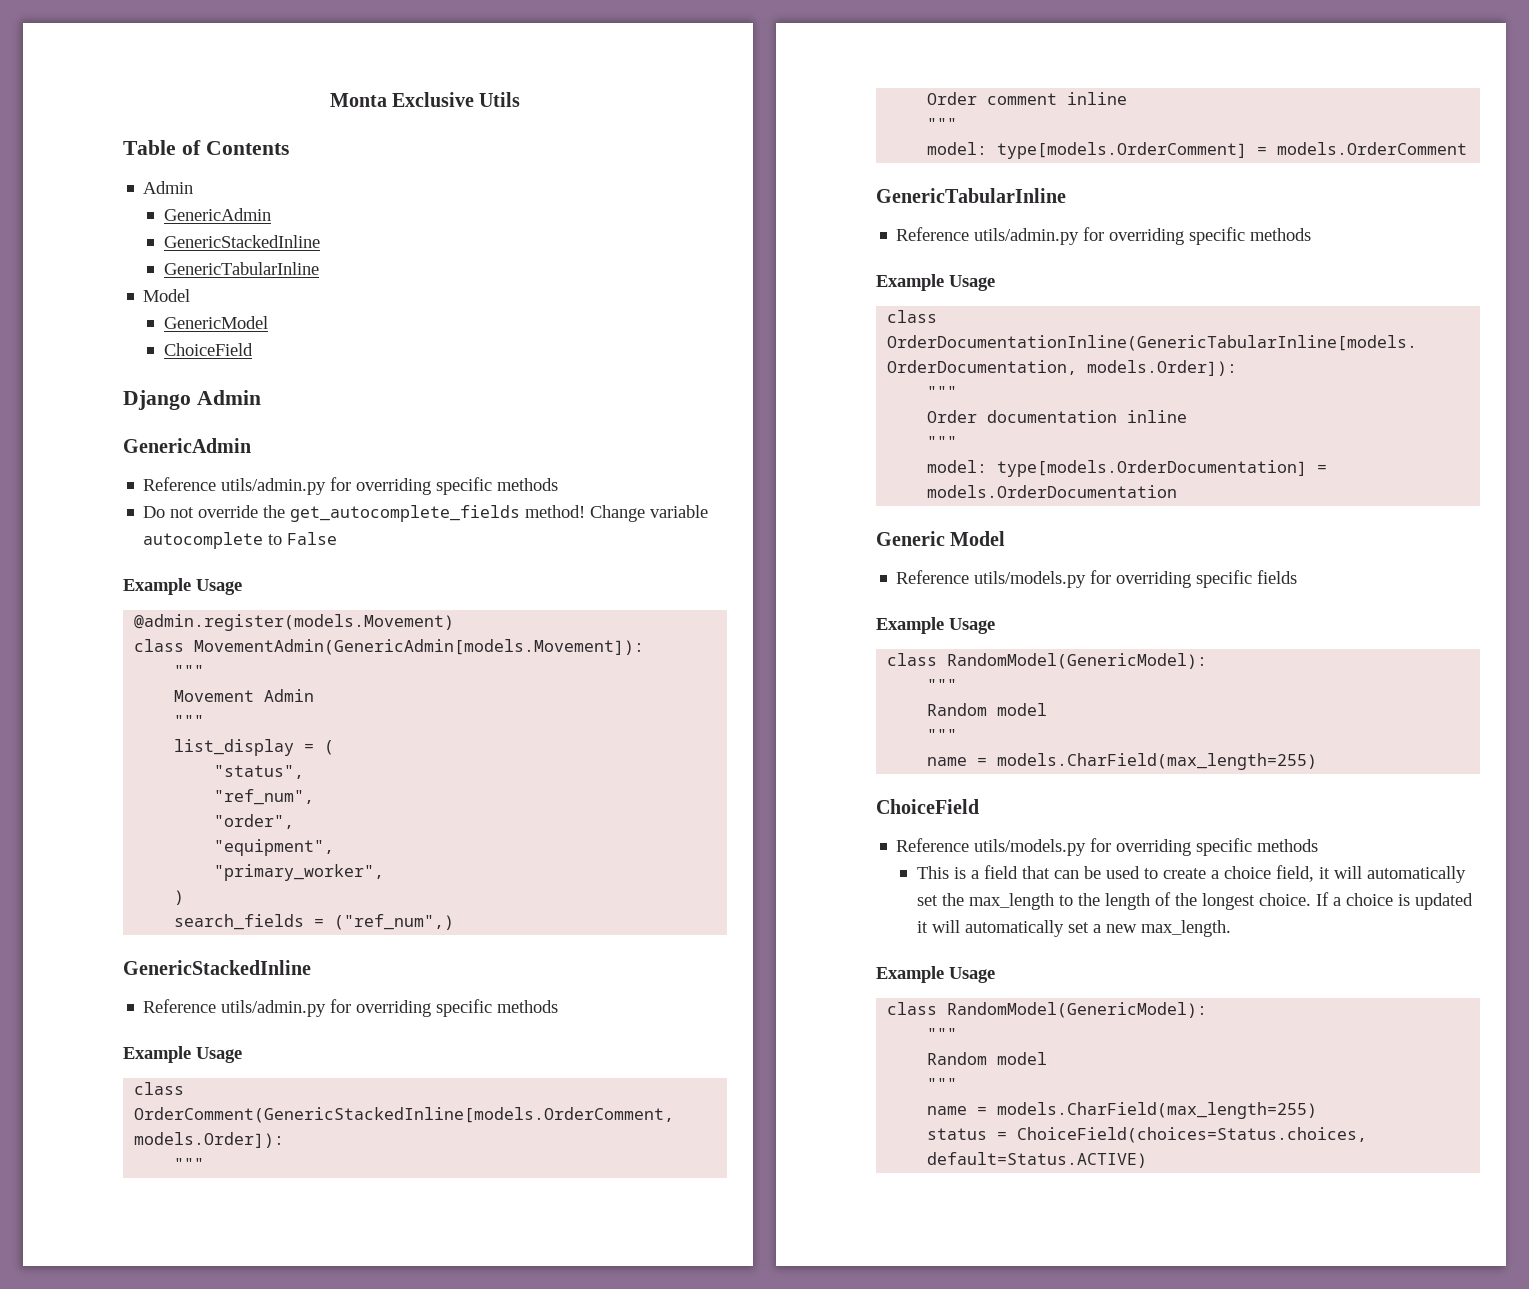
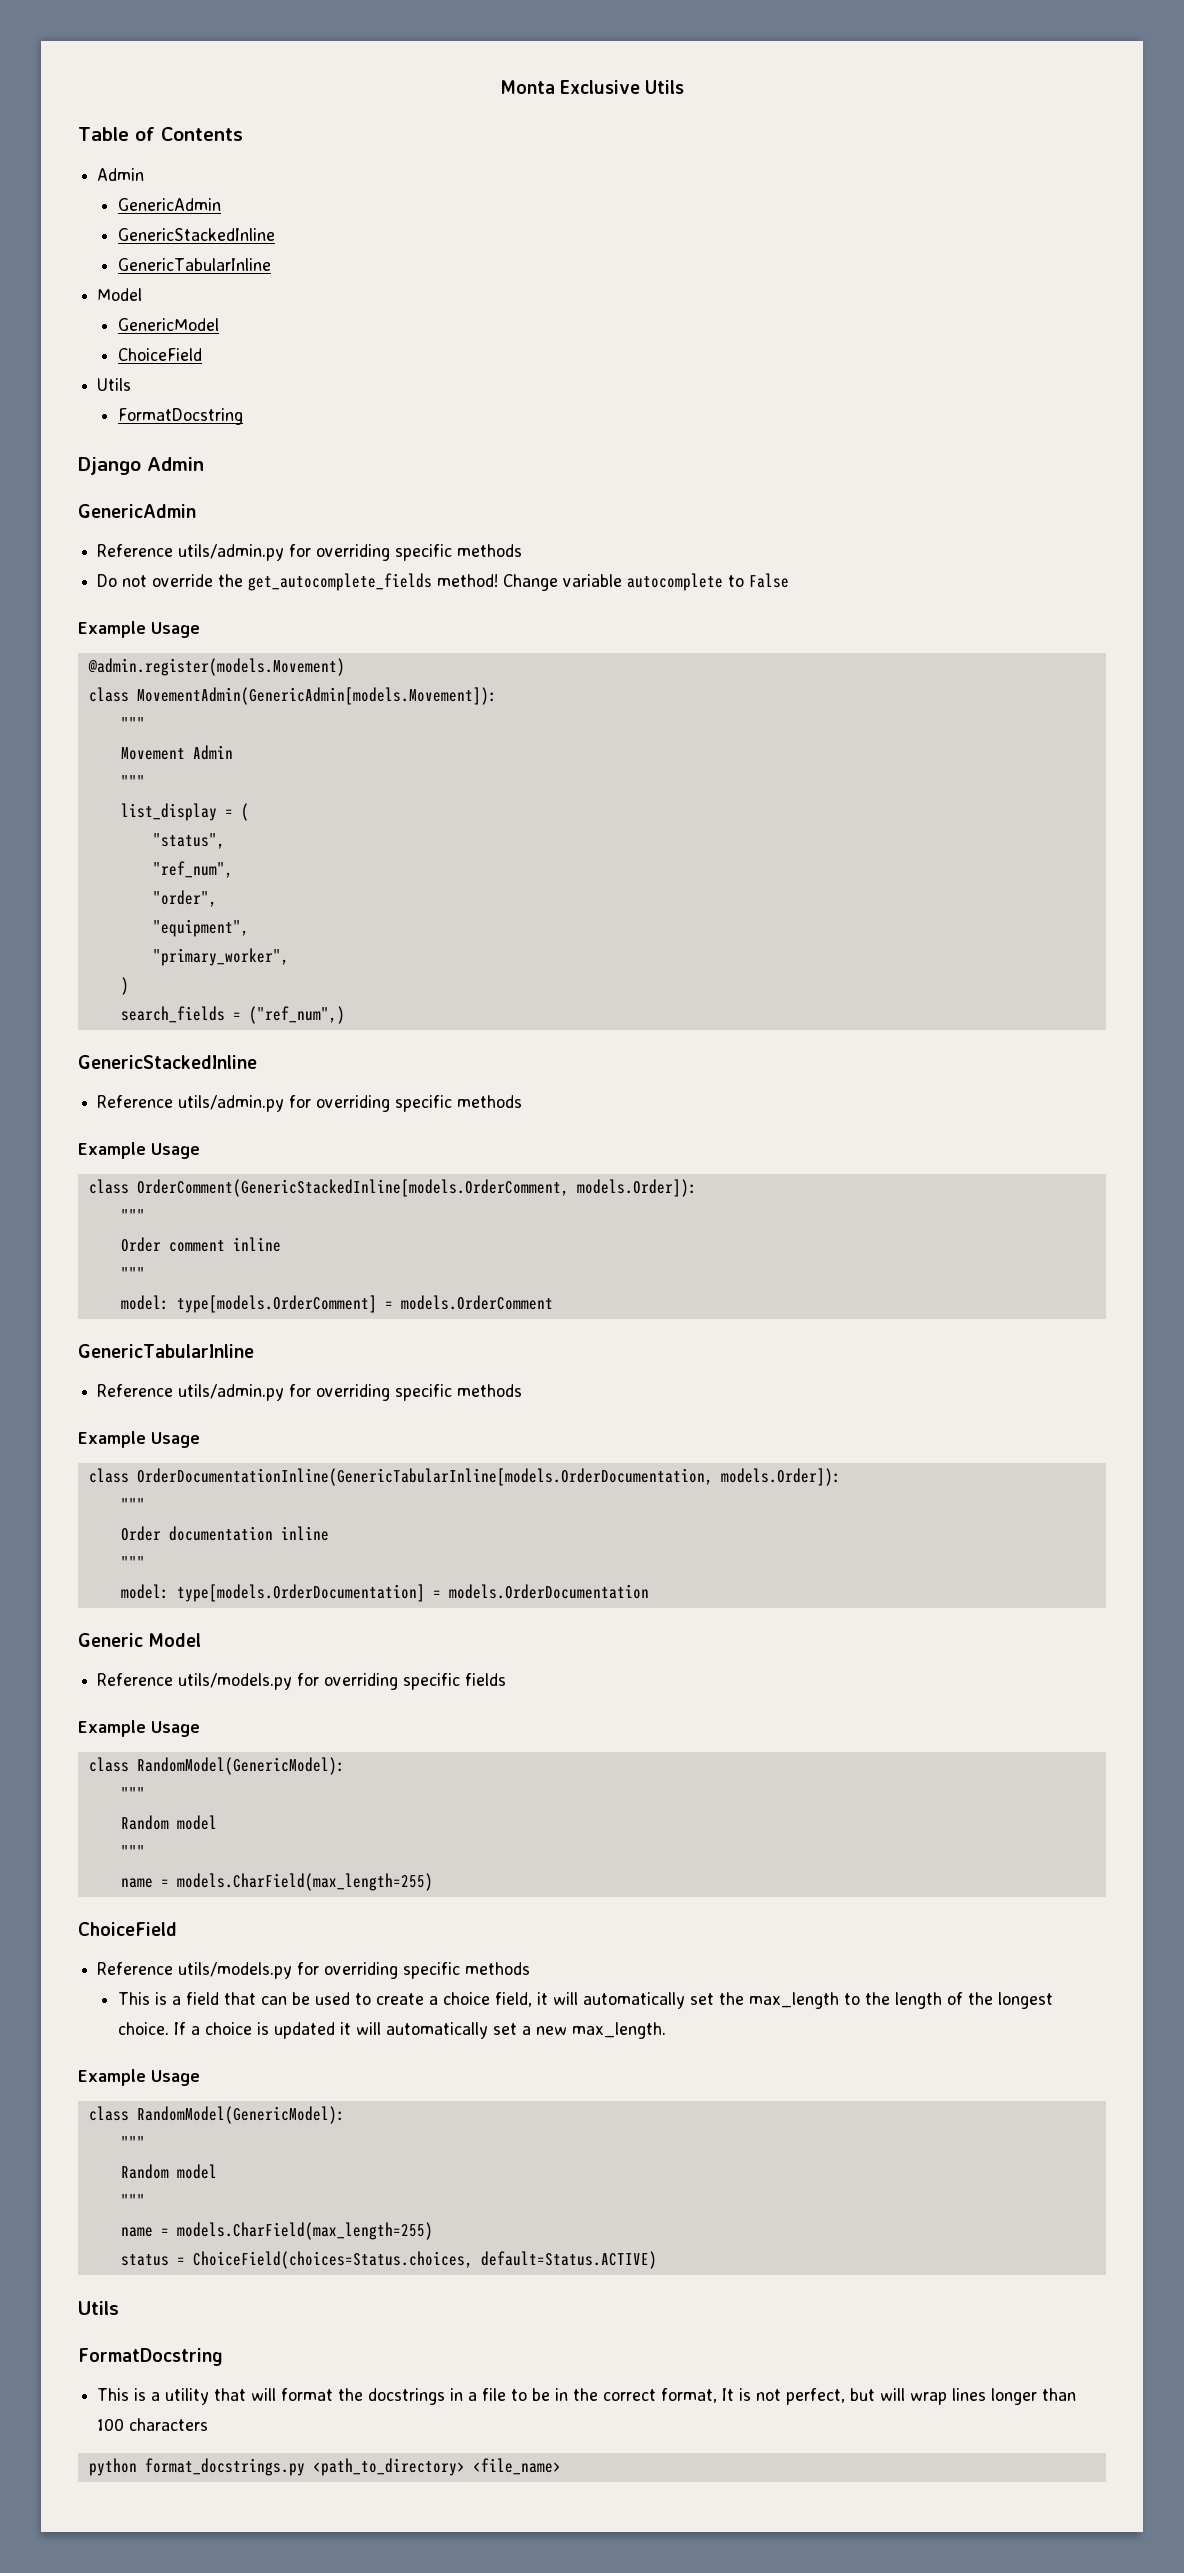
(253, 349) none -> [97,378,132,391] [117,408,243,425] // Utils // FormatDocstring
(1148, 1160) none -> [78,2301,119,2315] [78,2348,223,2366] [97,2388,1077,2405] [97,2418,209,2431] [88,2458,561,2476] // Utils // FormatDocstring // This is a utility that will format the docstrings in a file to be in the correct format, It is not perfect, but will wrap lines longer than 100 characters // python format_docstrings.py <path_to_directory> <file_name>

